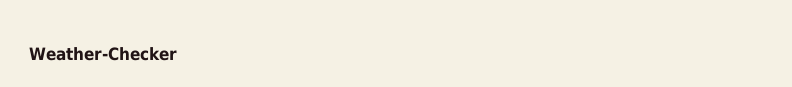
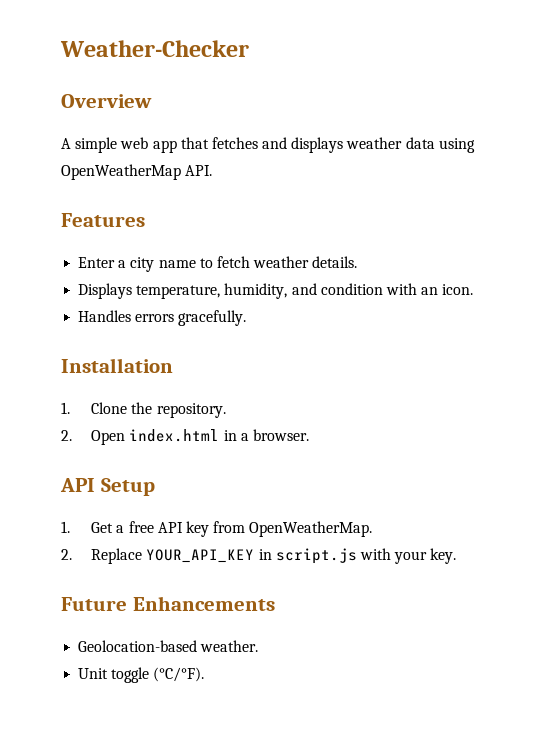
(177, 54) none -> [61,94,152,108] [61,137,475,153] [61,164,213,180] [61,213,145,227] [78,256,358,272] [78,283,474,299] [78,310,247,326] [61,358,173,373] [61,402,226,418] [61,429,310,445] [60,478,155,496] [61,521,373,537] [61,548,457,564] [61,596,275,611] [78,640,259,652] [78,667,205,683] // Overview // A simple web app that fetches and displays weather data using OpenWeatherMap API. // Features // Enter a city name to fetch weather details. // Displays temperature, humidity, and condition with an icon. // Handles errors gracefully. // Installation // 1. Clone the repository. // 2. Open index.html in a browser. // API Setup // 1. Get a free API key from OpenWeatherMap. // 2. Replace YOUR_API_KEY in script.js with your key. // Future Enhancements // Geolocation-based weather. // Unit toggle (°C/°F).

